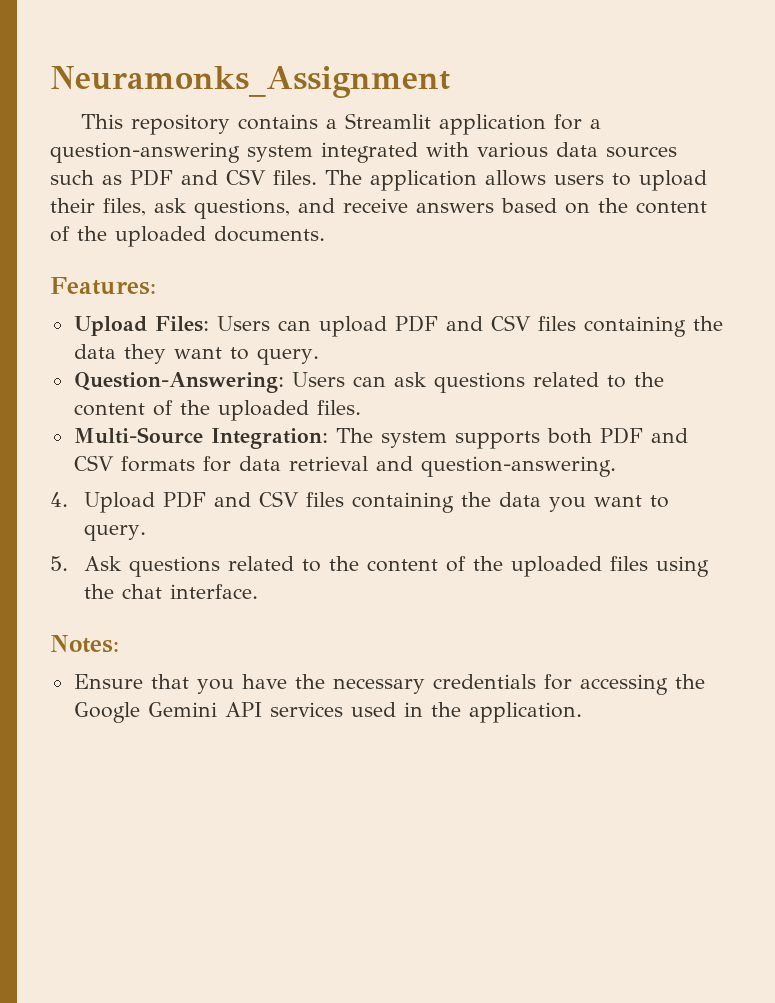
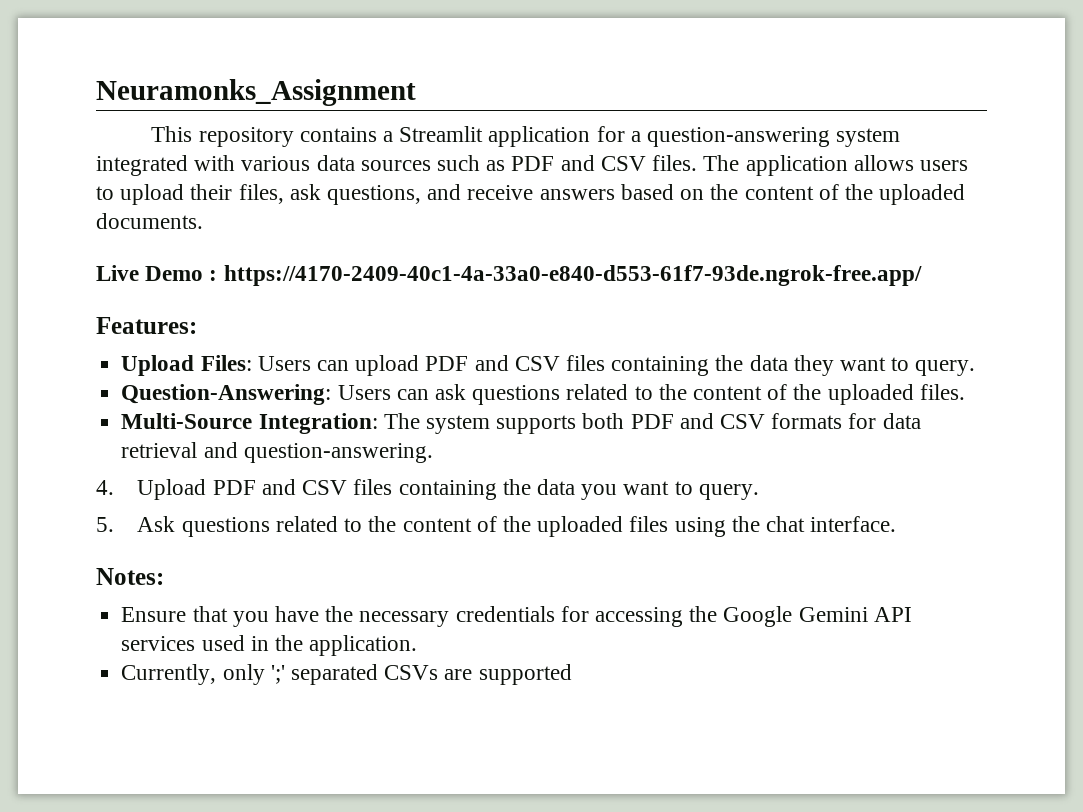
(325, 234) none -> [96,265,922,286] // Live Demo : https://4170-2409-40c1-4a-33a0-e840-d553-61f7-93de.ngrok-free.app/
(582, 712) none -> [121,664,572,685] // Currently, only ';' separated CSVs are supported

